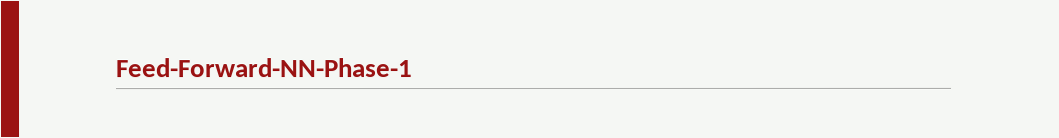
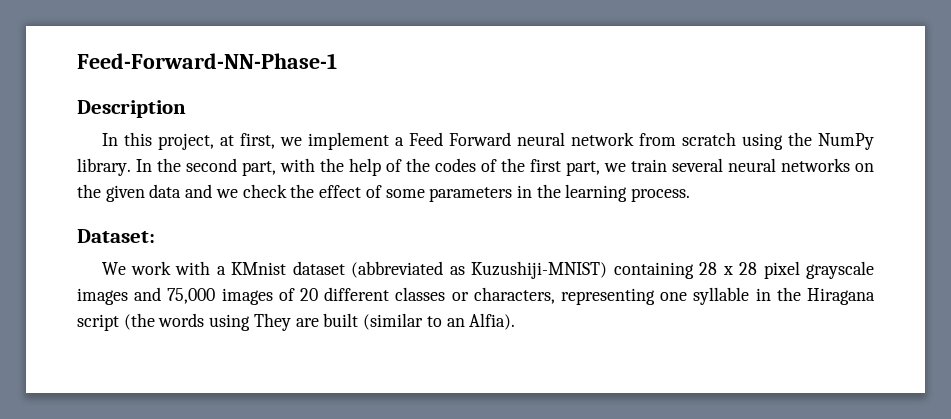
(413, 68) none -> [77,100,186,118] [101,132,875,150] [77,158,874,176] [77,184,691,202] [77,229,155,243] [101,261,875,279] [77,287,876,305] [77,313,516,331] // Description // In this project, at first, we implement a Feed Forward neural network from scratch using the NumPy library. In the second part, with the help of the codes of the first part, we train several neural networks on the given data and we check the effect of some parameters in the learning process. // Dataset: // We work with a KMnist dataset (abbreviated as Kuzushiji-MNIST) containing 28 x 28 pixel grayscale images and 75,000 images of 20 different classes or characters, representing one syllable in the Hiragana script (the words using They are built (similar to an Alfia).

